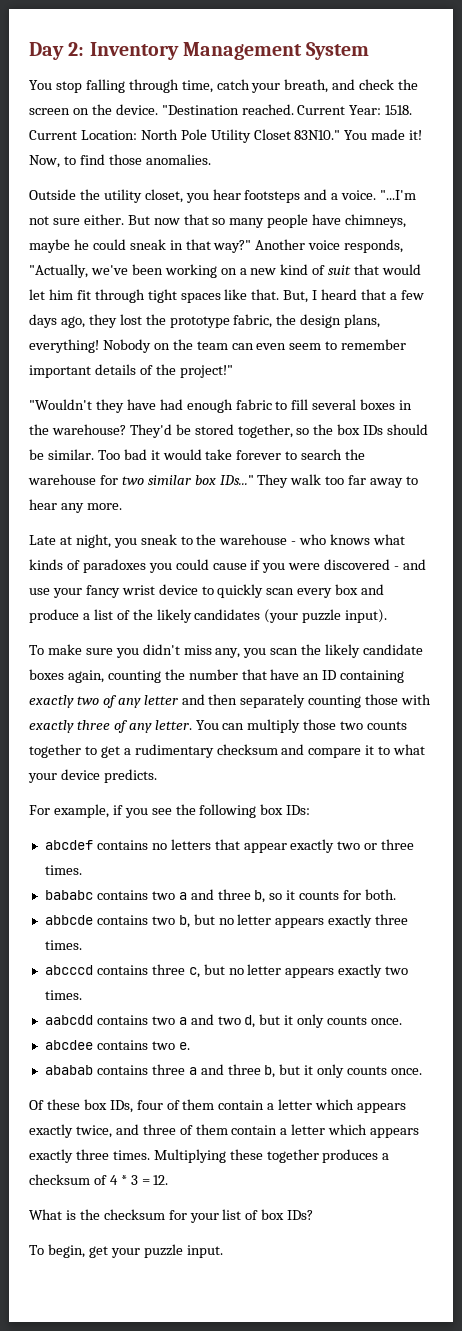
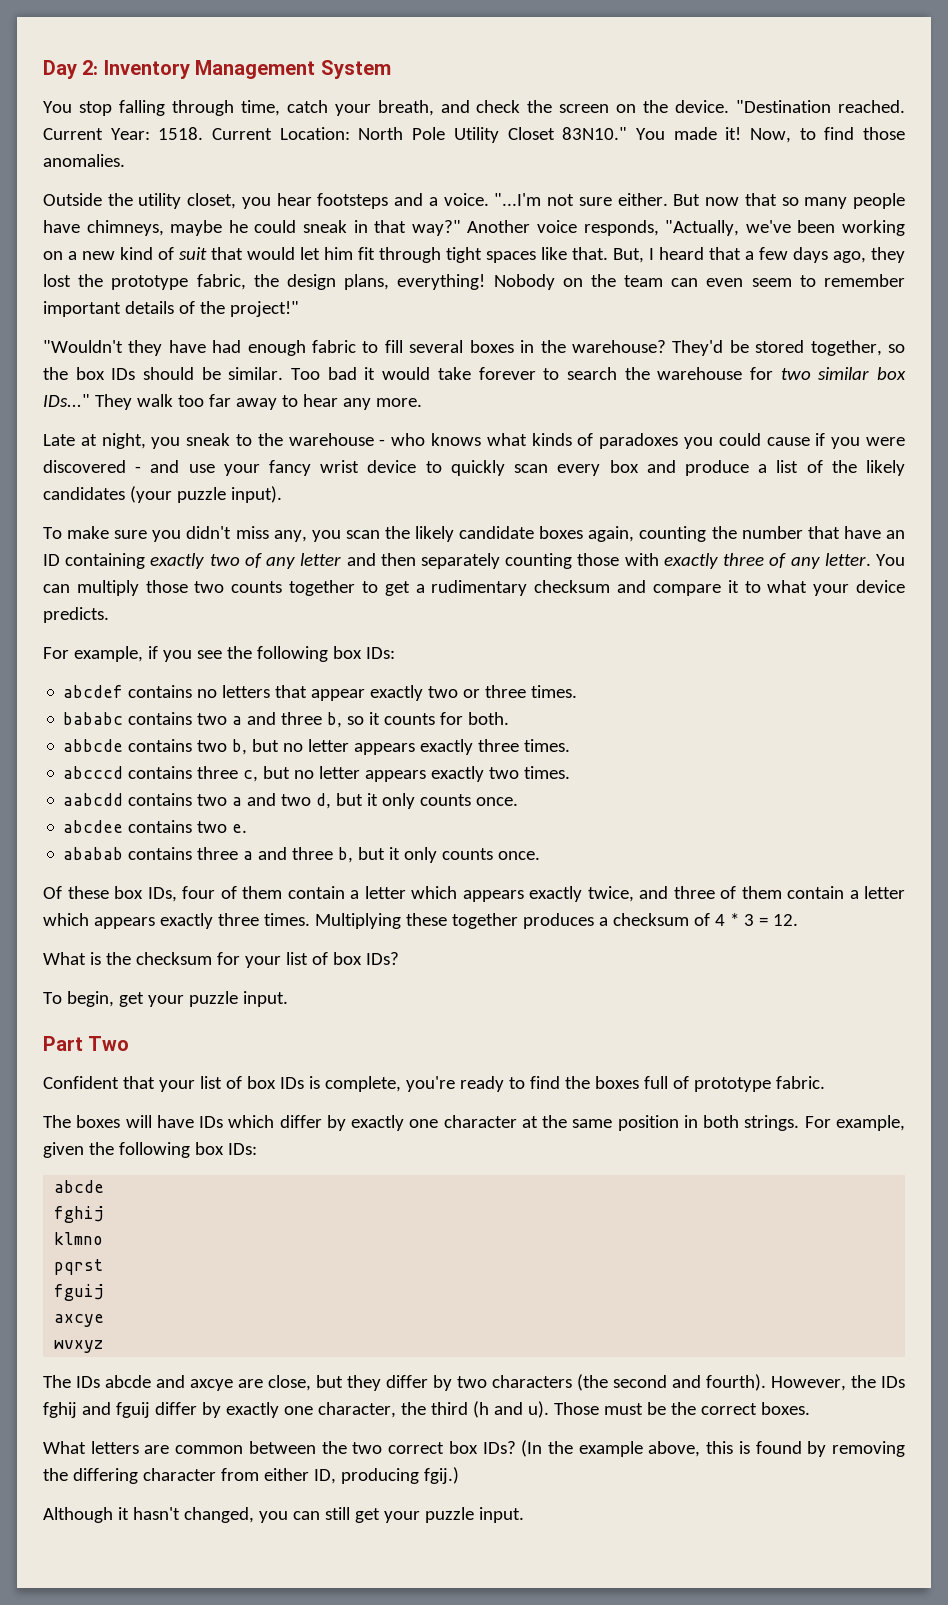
(223, 1251) none -> [43,1036,130,1051] [43,1076,825,1092] [43,1115,906,1131] [43,1142,257,1158] [54,1180,105,1193] [54,1206,105,1223] [54,1232,104,1245] [54,1259,104,1275] [54,1284,105,1301] [54,1314,105,1327] [54,1340,104,1353] [43,1374,905,1391] [43,1401,810,1418] [43,1440,905,1457] [43,1467,459,1484] [43,1507,524,1523] // Part Two // Confident that your list of box IDs is complete, you're ready to find the boxes full of prototype fabric. // The boxes will have IDs which differ by exactly one character at the same position in both strings. For example, given the following box IDs: // abcde // fghij // klmno // pqrst // fguij // axcye // wvxyz // The IDs abcde and axcye are close, but they differ by two characters (the second and fourth). However, the IDs fghij and fguij differ by exactly one character, the third (h and u). Those must be the correct boxes. // What letters are common between the two correct box IDs? (In the example above, this is found by removing the differing character from either ID, producing fgij.) // Although it hasn't changed, you can still get your puzzle input.

